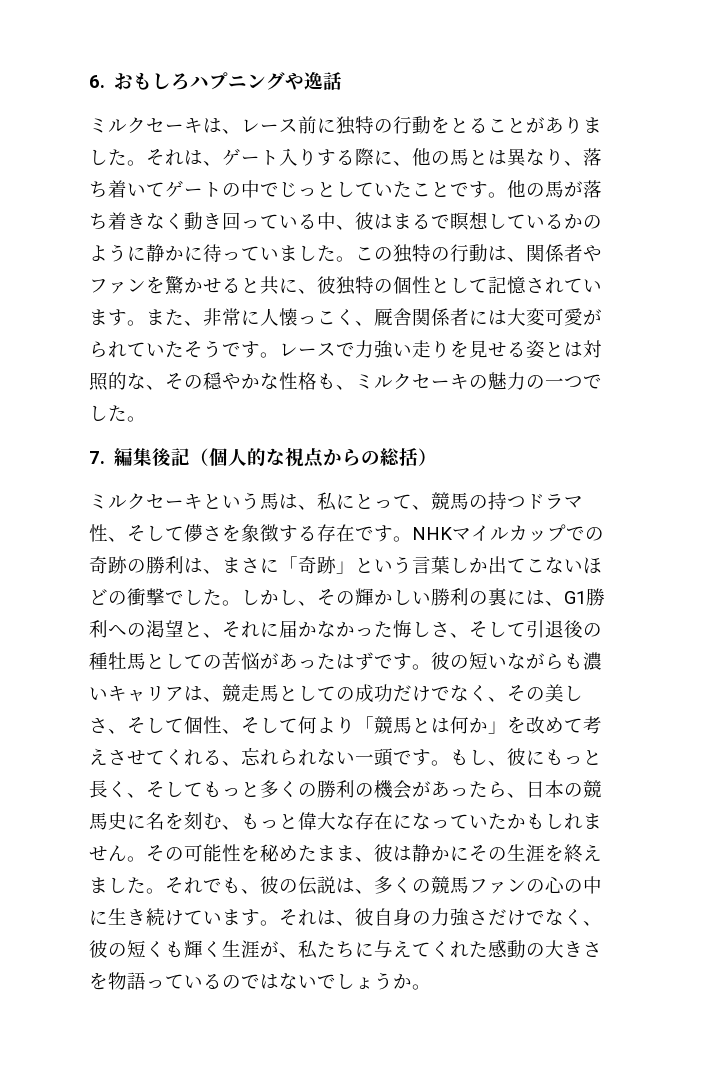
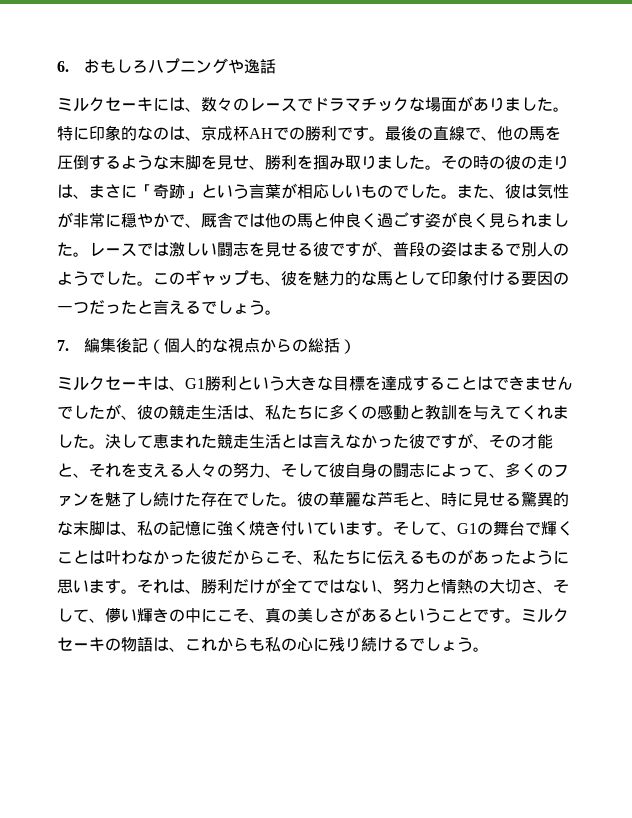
[203,116,602,135] [89,148,602,167] [89,180,602,198] [89,211,602,231] [89,244,602,263] [89,275,602,295] [89,308,602,326] [89,340,602,359] [89,372,602,391] [89,405,127,422] は、レース前に独特の行動をとることがありました。それは、ゲート入りする際に、他の馬とは異なり、落ち着いてゲートの中でじっとしていたことです。他の馬が落ち着きなく動き回っている中、彼はまるで瞑想しているかのように静かに待っていました。この独特の行動は、関係者やファンを驚かせると共に、彼独特の個性として記憶されています。また、非常に人懐っこく、厩舎関係者には大変可愛がられていたそうです。レースで力強い走りを見せる姿とは対照的な、その穏やかな性格も、ミルクセーキの魅力の一つでした -> [153,96,569,112] [57,125,561,141] [57,155,569,170] [57,183,569,199] [57,212,569,228] [57,241,569,257] [57,270,569,286] [57,300,265,315] には、数々のレースでドラマチックな場面がありました。特に印象的なのは、京成杯AHでの勝利です。最後の直線で、他の馬を圧倒するような末脚を見せ、勝利を掴み取りました。その時の彼の走りは、まさに「奇跡」という言葉が相応しいものでした。また、彼は気性が非常に穏やかで、厩舎では他の馬と仲良く過ごす姿が良く見られました。レースでは激しい闘志を見せる彼ですが、普段の姿はまるで別人のようでした。このギャップも、彼を魅力的な馬として印象付ける要因の一つだったと言えるでしょう
[203,492,583,511] [89,524,604,542] [89,556,602,574] [89,588,605,606] [89,620,602,638] [89,652,602,670] [89,684,583,703] [89,716,602,734] [89,747,602,767] [89,780,602,799] [89,811,602,830] [89,844,602,863] [89,876,602,895] [89,908,602,927] [89,940,602,959] [89,972,412,990] という馬は、私にとって、競馬の持つドラマ性、そして儚さを象徴する存在です。NHKマイルカップでの奇跡の勝利は、まさに「奇跡」という言葉しか出てこないほどの衝撃でした。しかし、その輝かしい勝利の裏には、G1勝利への渇望と、それに届かなかった悔しさ、そして引退後の種牡馬としての苦悩があったはずです。彼の短いながらも濃いキャリアは、競走馬としての成功だけでなく、その美しさ、そして個性、そして何より「競馬とは何か」を改めて考えさせてくれる、忘れられない一頭です。もし、彼にもっと長く、そしてもっと多くの勝利の機会があったら、日本の競馬史に名を刻む、もっと偉大な存在になっていたかもしれません。その可能性を秘めたまま、彼は静かにその生涯を終えました。それでも、彼の伝説は、多くの競馬ファンの心の中に生き続けています。それは、彼自身の力強さだけでなく、彼の短くも輝く生涯が、私たちに与えてくれた感動の大きさを物語っているのではないでしょうか -> [153,376,573,391] [57,404,569,420] [57,433,553,449] [57,462,569,478] [57,492,569,507] [57,520,573,536] [57,549,569,565] [57,578,569,594] [57,607,569,623] [57,637,473,652] は、G1勝利という大きな目標を達成することはできませんでしたが、彼の競走生活は、私たちに多くの感動と教訓を与えてくれました。決して恵まれた競走生活とは言えなかった彼ですが、その才能と、それを支える人々の努力、そして彼自身の闘志によって、多くのファンを魅了し続けた存在でした。彼の華麗な芦毛と、時に見せる驚異的な末脚は、私の記憶に強く焼き付いています。そして、G1の舞台で輝くことは叶わなかった彼だからこそ、私たちに伝えるものがあったように思います。それは、勝利だけが全てではない、努力と情熱の大切さ、そして、儚い輝きの中にこそ、真の美しさがあるということです。ミルクセーキの物語は、これからも私の心に残り続けるでしょう

